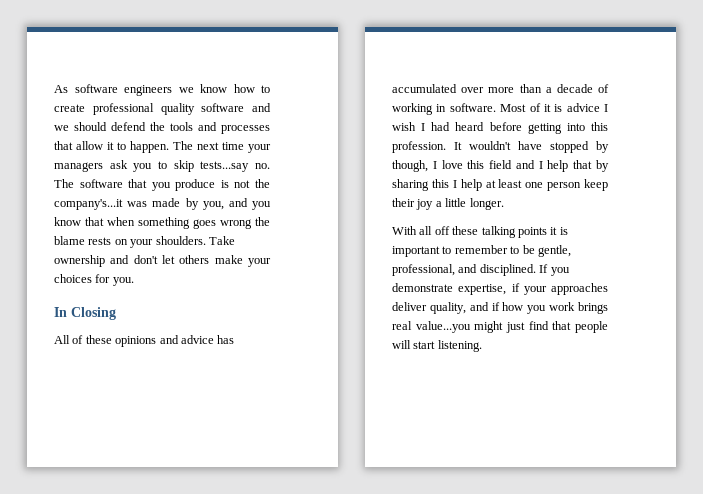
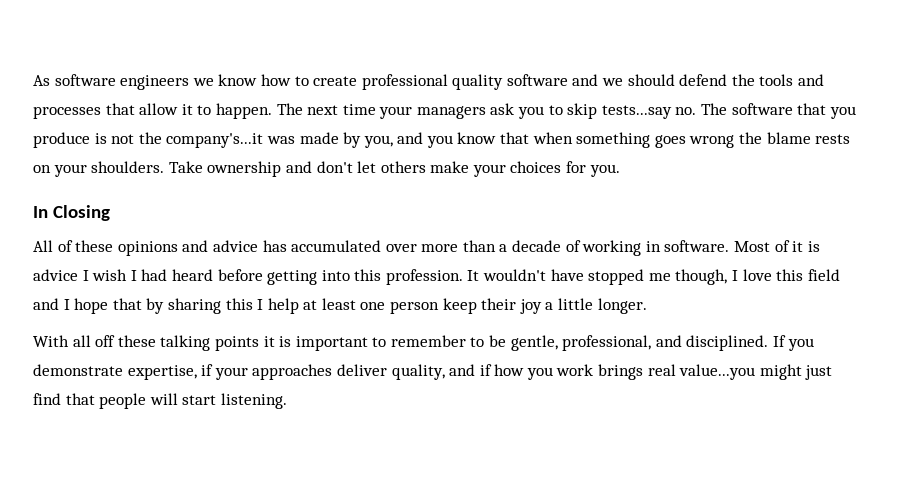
[596,141,609,153] by -> [648,273,671,281] me
[547,160,569,172] help -> [74,298,109,314] hope

